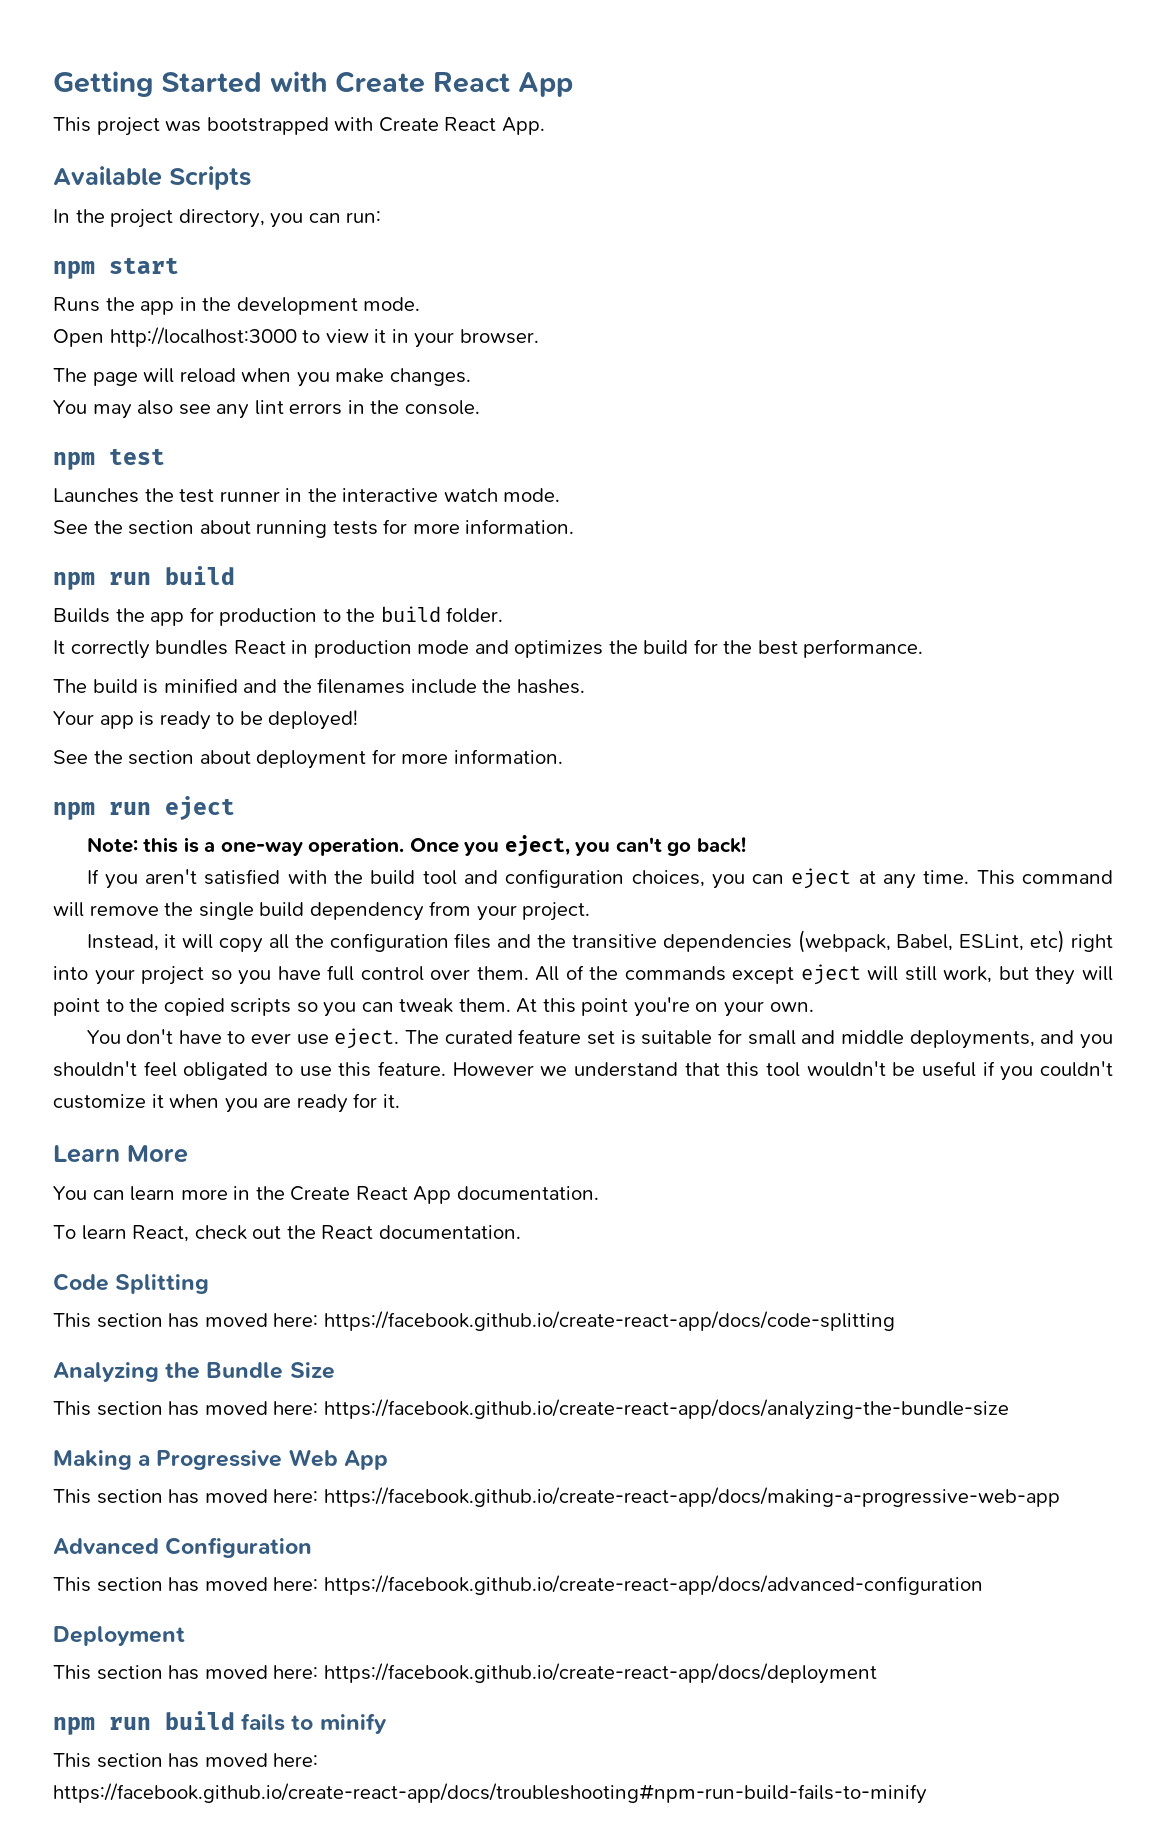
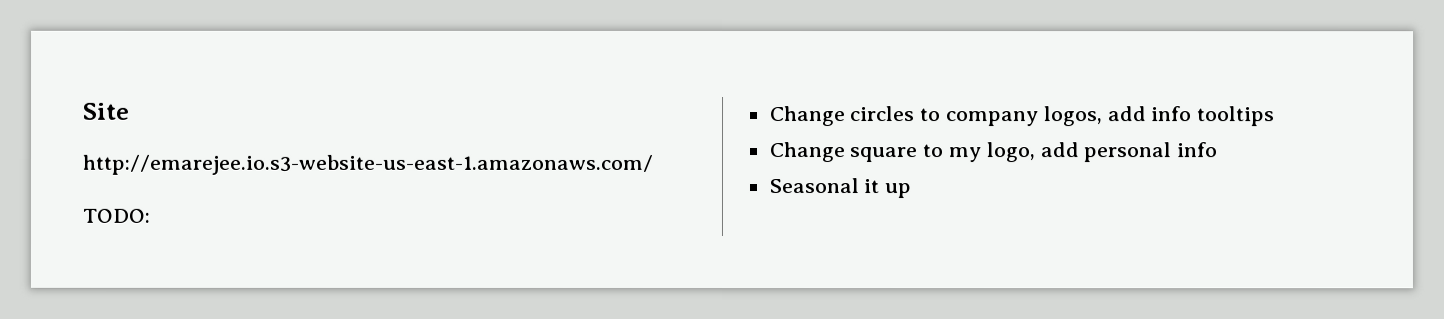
[53,71,573,97] [53,117,545,136] [53,166,251,190] [53,209,382,228] [53,257,179,279] [53,297,421,315] [53,327,539,348] [53,368,471,387] [53,400,480,419] [53,448,165,470] [53,488,561,503] [53,519,575,538] [53,566,235,590] [53,606,504,626] [53,639,924,659] [53,678,585,694] [53,710,359,730] [53,749,563,769] [53,796,235,820] [86,835,746,857] [86,868,1113,889] [53,901,591,921] [86,930,1113,953] [53,964,1113,985] [53,997,814,1017] [86,1028,1113,1049] [53,1061,1113,1081] [53,1093,400,1113] [53,1145,188,1163] [53,1186,599,1204] [53,1225,521,1242] [53,1273,210,1294] [53,1311,895,1331] [53,1362,335,1382] [53,1399,1009,1420] [53,1449,388,1470] [53,1487,1060,1507] [53,1537,313,1558] [53,1575,983,1595] [53,1626,185,1646] [53,1663,877,1684] [53,1711,387,1735] [53,1753,319,1768] [53,1783,927,1804] Getting Started with Create React App // This project was bootstrapped with Create React App. // Available Scripts // In the project directory, you can run: // npm start // Runs the app in the development mode. // Open http://localhost:3000 to view it in your browser. // The page will reload when you make changes. // You may also see any lint errors in the console. // npm test // Launches the test runner in the interactive watch mode. // See the section about running tests for more information. // npm run build // Builds the app for production to the build folder. // It correctly bundles React in production mode and optimizes the build for the best performance. // The build is minified and the filenames include the hashes. // Your app is ready to be deployed! // See the section about deployment for more information. // npm run eject // Note: this is a one-way operation. Once you eject, you can't go back! // If you aren't satisfied with the build tool and configuration choices, you can eject at any time. This command will remove the single build dependency from your project. // Instead, it will copy all the configuration files and the transitive dependencies (webpack, Babel, ESLint, etc) right into your project so you have full control over them. All of the commands except eject will still work, but they will point to the copied scripts so you can tweak them. At this point you're on your own. // You don't have to ever use eject. The curated feature set is suitable for small and middle deployments, and you shouldn't feel obligated to use this feature. However we understand that this tool wouldn't be useful if you couldn't customize it when you are ready for it. // Learn More // You can learn more in the Create React App documentation. // To learn React, check out the React documentation. // Code Splitting // This section has moved here: https://facebook.github.io/create-react-app/docs/code-splitting // Analyzing the Bundle Size // This section has moved here: https://facebook.github.io/create-react-app/docs/analyzing-the-bundle-size // Making a Progressive Web App // This section has moved here: https://facebook.github.io/create-react-app/docs/making-a-progressive-web-app // Advanced Configuration // This section has moved here: https://facebook.github.io/create-react-app/docs/advanced-configuration // Deployment // This section has moved here: https://facebook.github.io/create-react-app/docs/deployment // npm run build fails to minify // This section has moved here: https://facebook.github.io/create-react-app/docs/troubleshooting#npm-run-build-fails-to-minify -> [83,102,130,120] [82,154,654,175] [82,208,150,223] [769,106,1276,127] [768,142,1219,163] [768,178,912,199] Site // http://emarejee.io.s3-website-us-east-1.amazonaws.com/ // TODO: // Change circles to company logos, add info tooltips // Change square to my logo, add personal info // Seasonal it up

